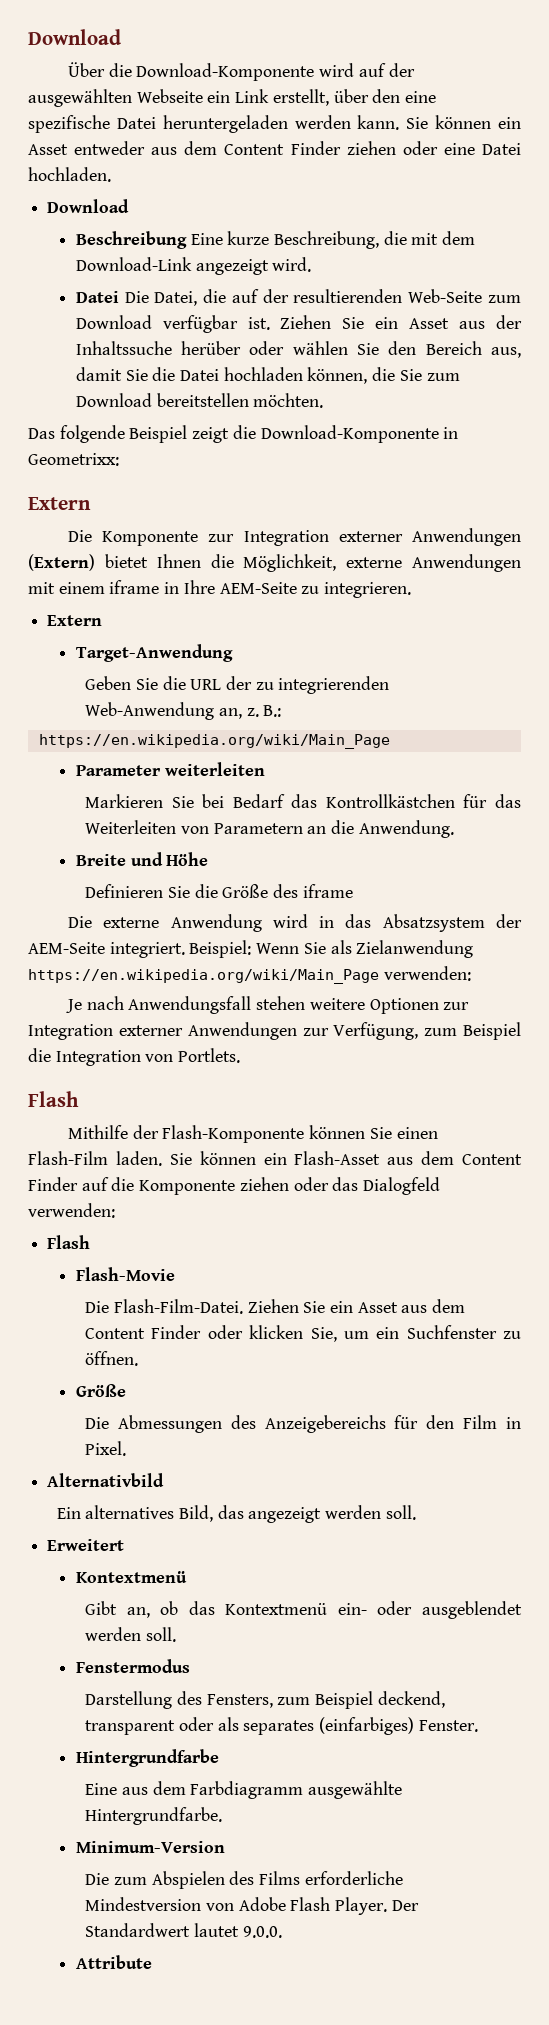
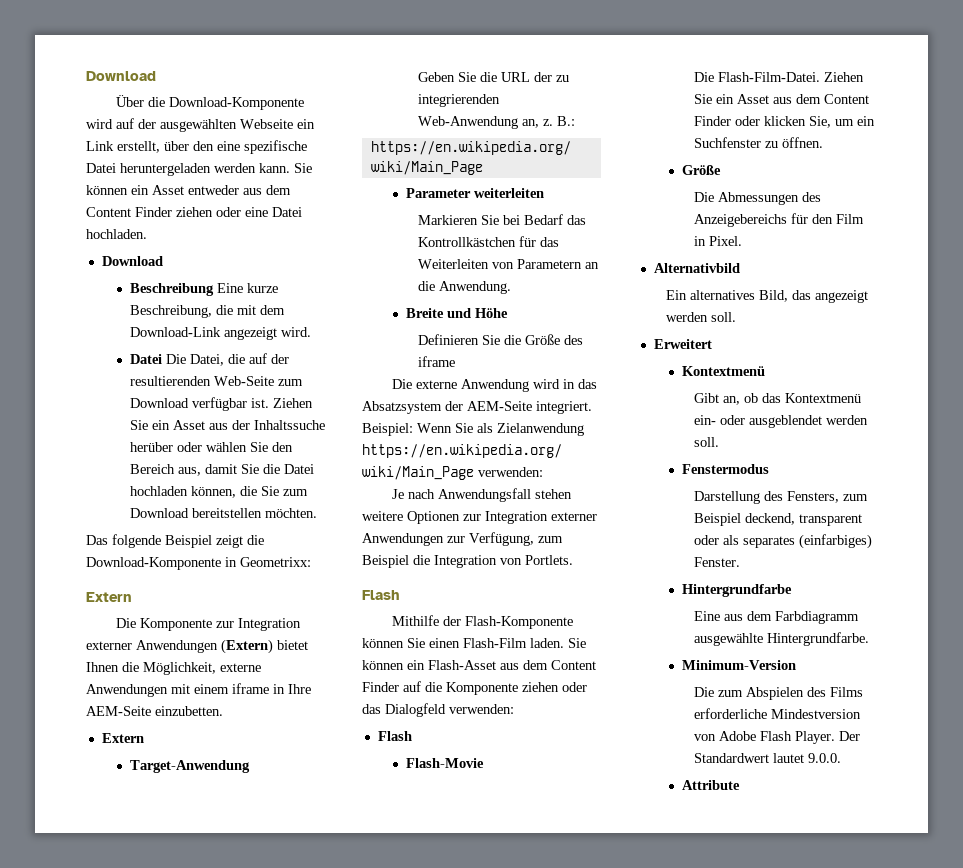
[301,582,412,598] zu integrieren. -> [155,706,223,716] einzubetten.

